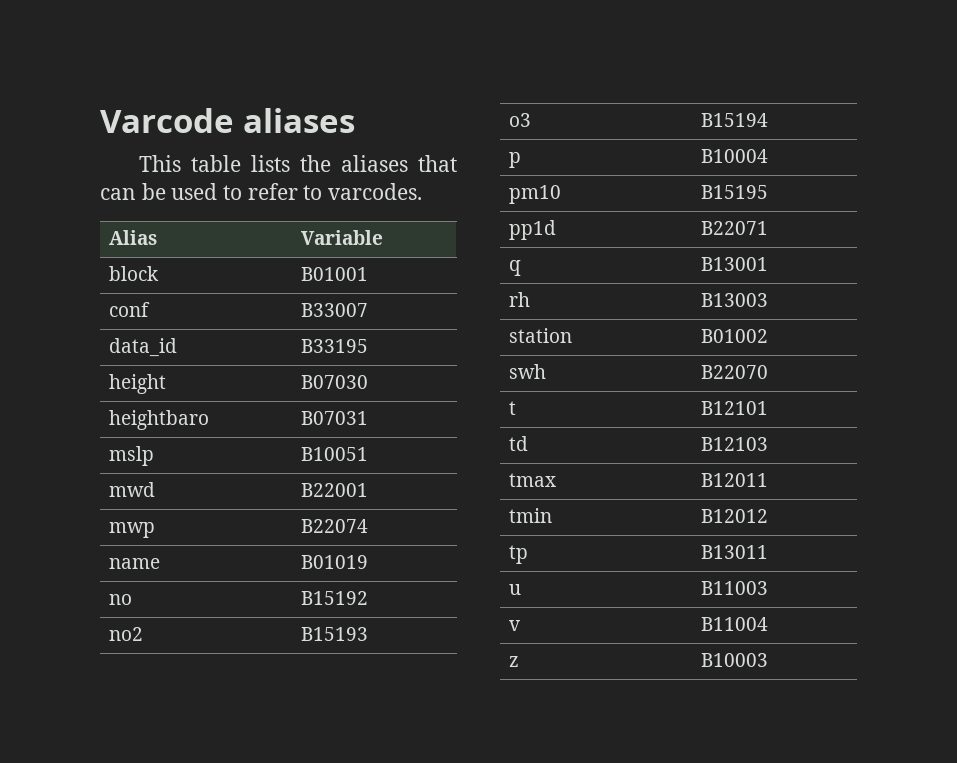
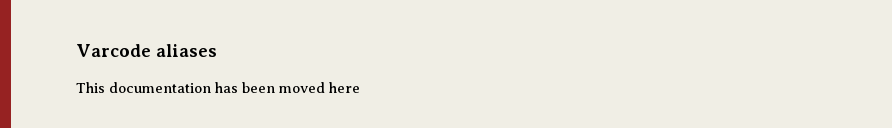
[190,155,457,172] [100,183,423,200] [108,230,157,245] [300,230,383,245] [108,266,159,281] [300,267,368,281] [108,302,150,317] [300,303,368,317] [108,338,177,357] [300,339,368,353] [108,374,166,394] [300,375,368,389] [108,410,209,430] [300,411,368,425] [108,446,154,466] [300,447,368,461] [108,482,155,497] [300,483,368,497] [108,522,155,538] [300,519,368,533] [108,558,160,569] [300,555,368,569] [108,594,132,605] [300,591,368,605] [108,627,143,641] [300,627,368,641] [508,113,531,127] [700,113,768,127] [508,152,521,168] [700,149,768,163] [508,185,561,204] [700,185,768,199] [508,220,556,240] [700,221,768,235] [508,260,521,276] [700,257,768,271] [508,292,530,307] [700,293,768,307] [508,328,572,343] [700,329,768,343] [508,364,546,379] [700,365,768,379] [508,401,516,415] [700,401,768,415] [508,436,528,451] [700,437,768,451] [508,473,556,487] [700,473,768,487] [508,508,552,523] [700,509,768,523] [508,545,528,564] [700,545,768,559] [508,584,521,595] [700,581,768,595] [508,620,520,631] [700,617,768,631] [508,656,519,667] [700,653,768,667] table lists the aliases that can be used to refer to varcodes. // Alias | Variable // block | B01001 // conf | B33007 // data_id | B33195 // height | B07030 // heightbaro | B07031 // mslp | B10051 // mwd | B22001 // mwp | B22074 // name | B01019 // no | B15192 // no2 | B15193 // o3 | B15194 // p | B10004 // pm10 | B15195 // pp1d | B22071 // q | B13001 // rh | B13003 // station | B01002 // swh | B22070 // t | B12101 // td | B12103 // tmax | B12011 // tmin | B12012 // tp | B13011 // u | B11003 // v | B11004 // z | B10003 -> [109,82,360,93] documentation has been moved here

